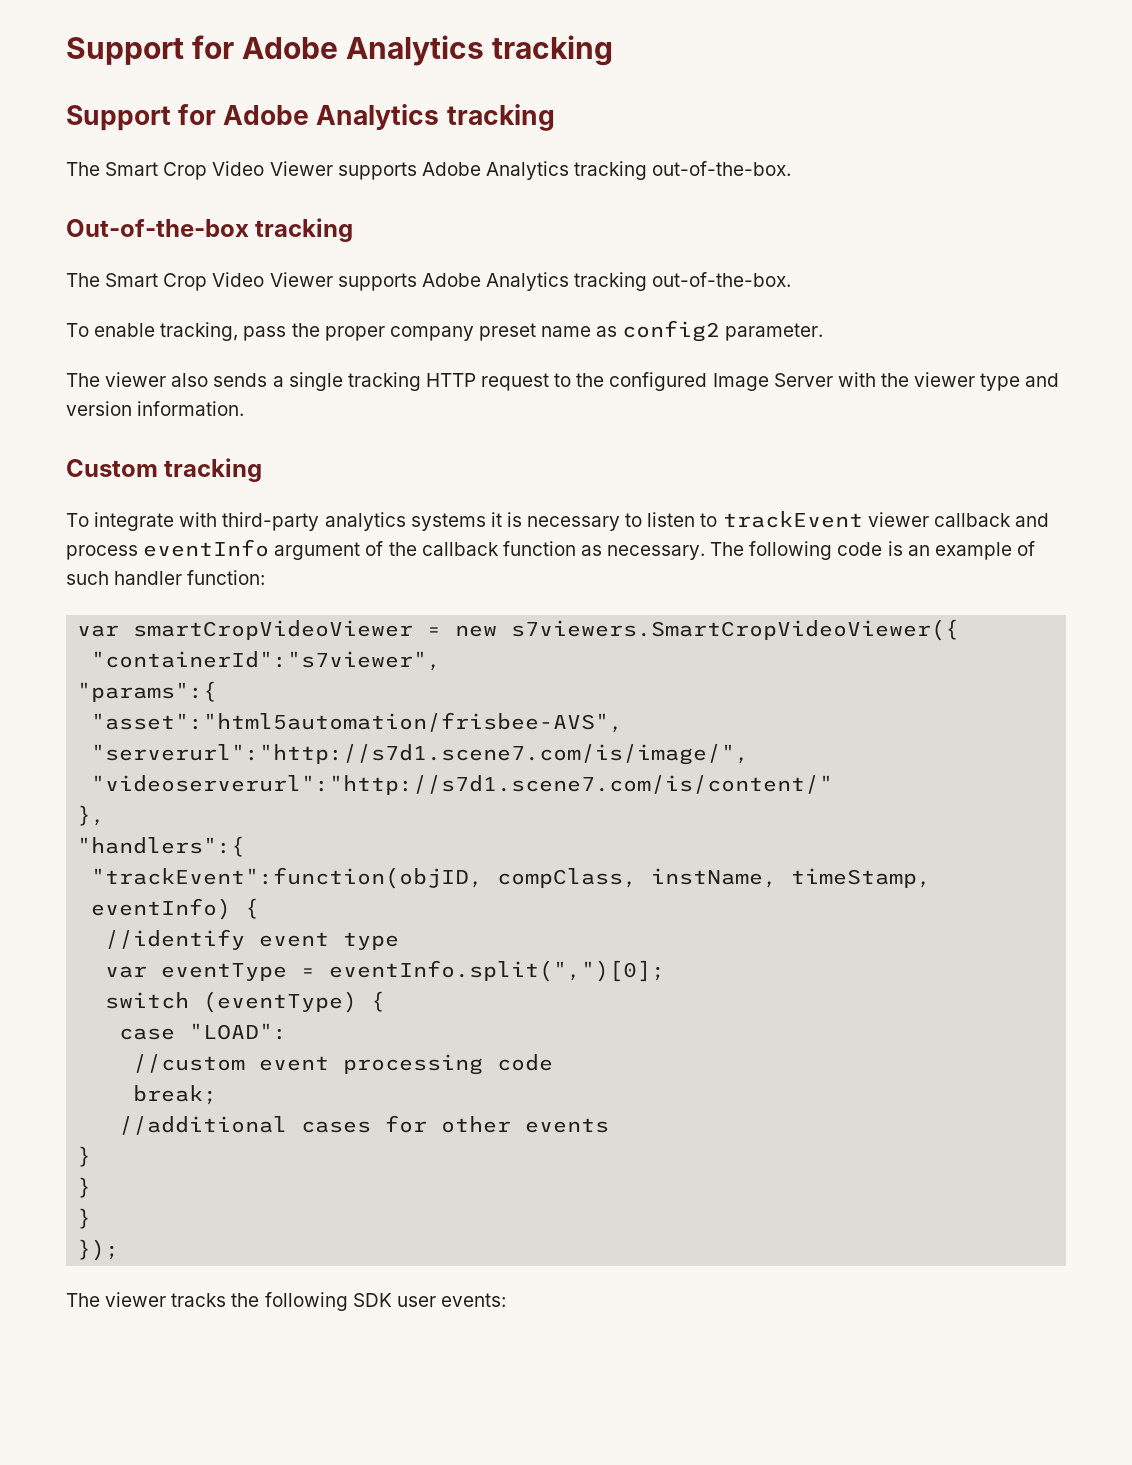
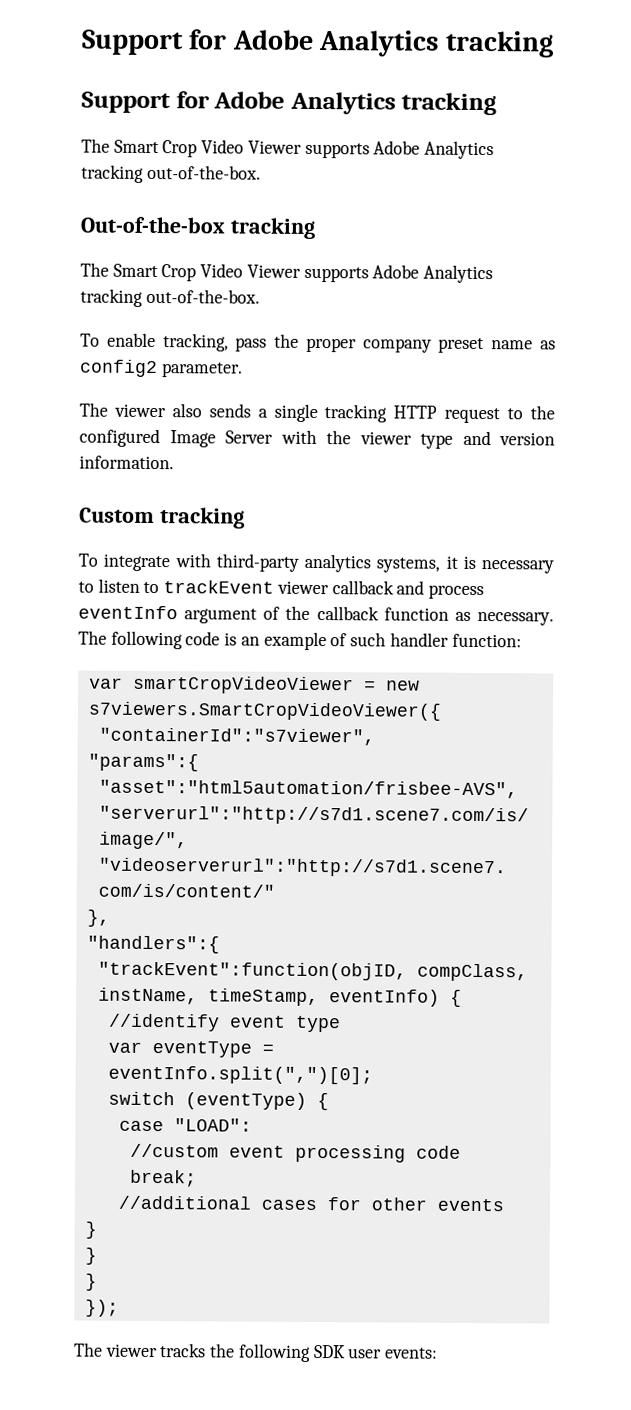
[410,513,486,531] systems -> [376,557,441,573] systems,

